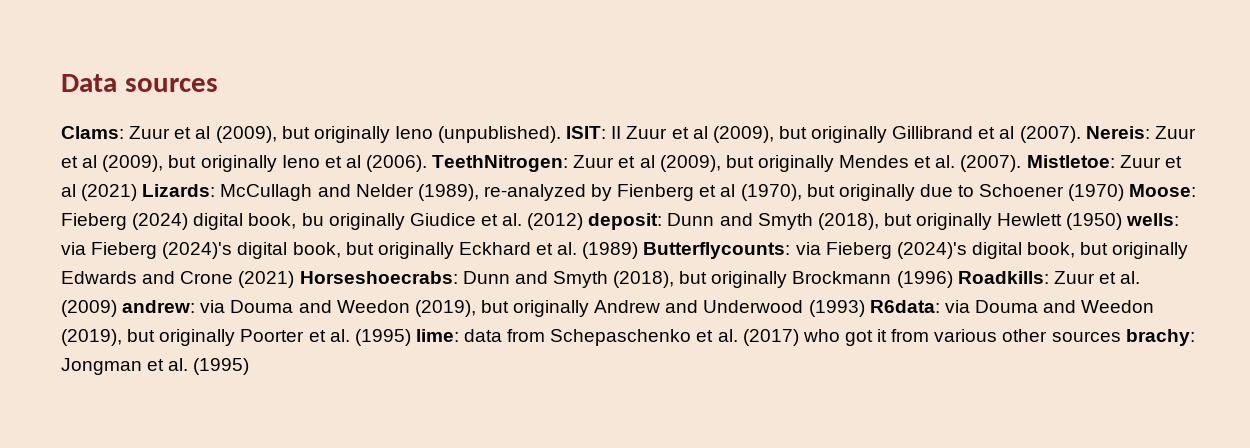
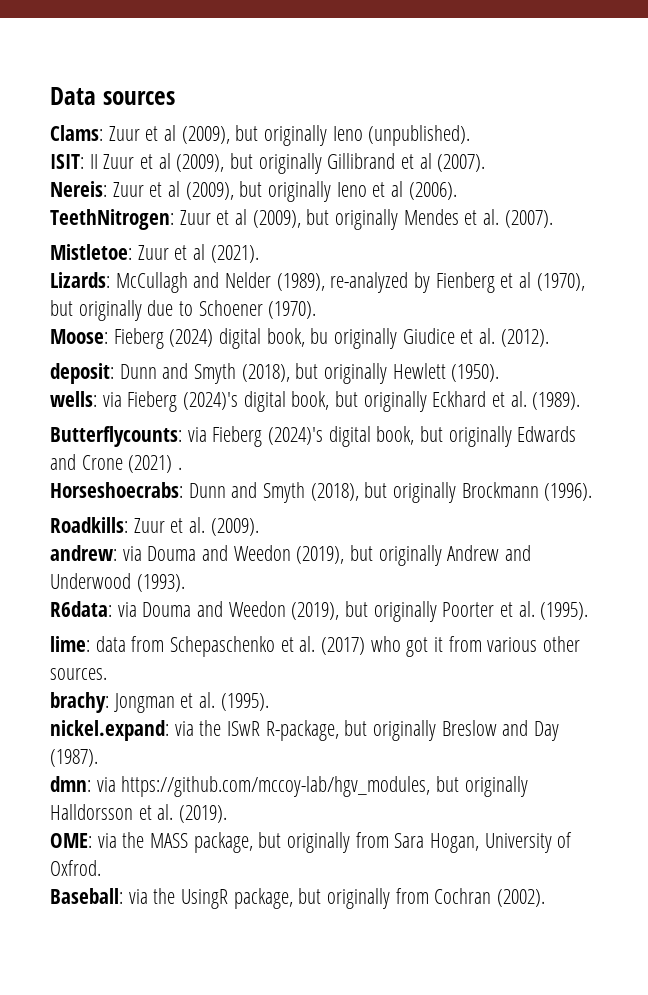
(562, 134) none -> (471, 135) //
(1081, 134) none -> (486, 163) //
(428, 163) none -> (457, 191) //
(1022, 163) none -> (553, 219) //
[81,184,138,201] (2021) -> [210,245,259,263] (2021). //
[1068,184,1125,201] (1970) -> [268,301,317,319] (1970). //
[527,213,584,230] (2012) -> [500,329,549,347] (2012). //
[1066,213,1123,230] (1950) -> [451,364,500,382] (1950). //
[582,242,639,259] (1989) -> [532,392,581,410] (1989). //
(295, 279) none -> [178,467,183,470] . //
[896,271,953,288] (1996) -> [544,483,593,501] (1996). //
[61,300,117,317] (2009) -> [210,518,259,536] (2009). //
[808,300,865,317] (1993) -> [136,574,185,592] (1993). //
[354,329,411,346] (1995) -> [540,602,589,620] (1995). //
[1051,331,1121,342] sources -> [50,668,107,680] sources. //
[193,358,250,375] (1995) -> [220,693,269,711] [50,720,560,741] [50,749,98,767] [50,776,528,797] [50,804,228,823] [50,832,573,853] [50,860,101,876] [50,888,546,909] (1995). // nickel.expand: via the ISwR R-package, but originally Breslow and Day (1987). // dmn: via https://github.com/mccoy-lab/hgv_modules, but originally Halldorsson et al. (2019). // OME: via the MASS package, but originally from Sara Hogan, University of Oxfrod. // Baseball: via the UsingR package, but originally from Cochran (2002).

